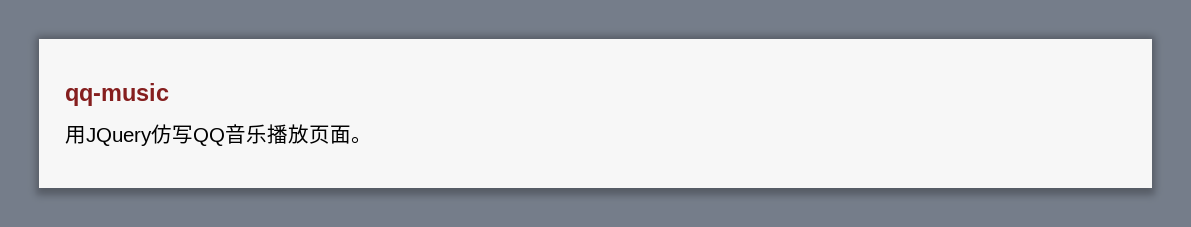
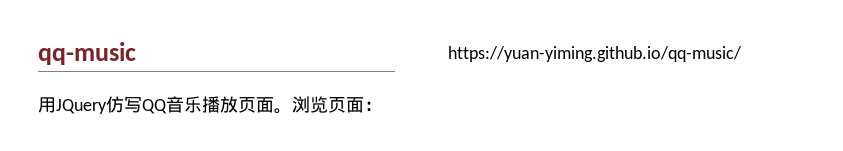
(372, 140) none -> [292,96,382,113] [448,46,742,62] 浏览页面：https://yuan-yiming.github.io/qq-music/

